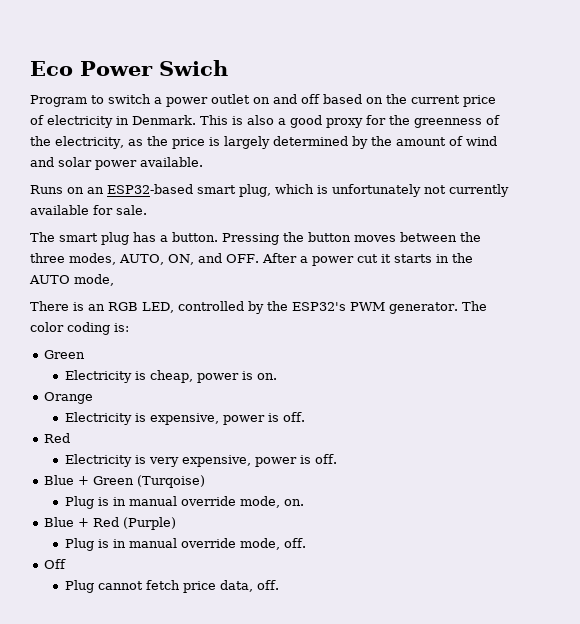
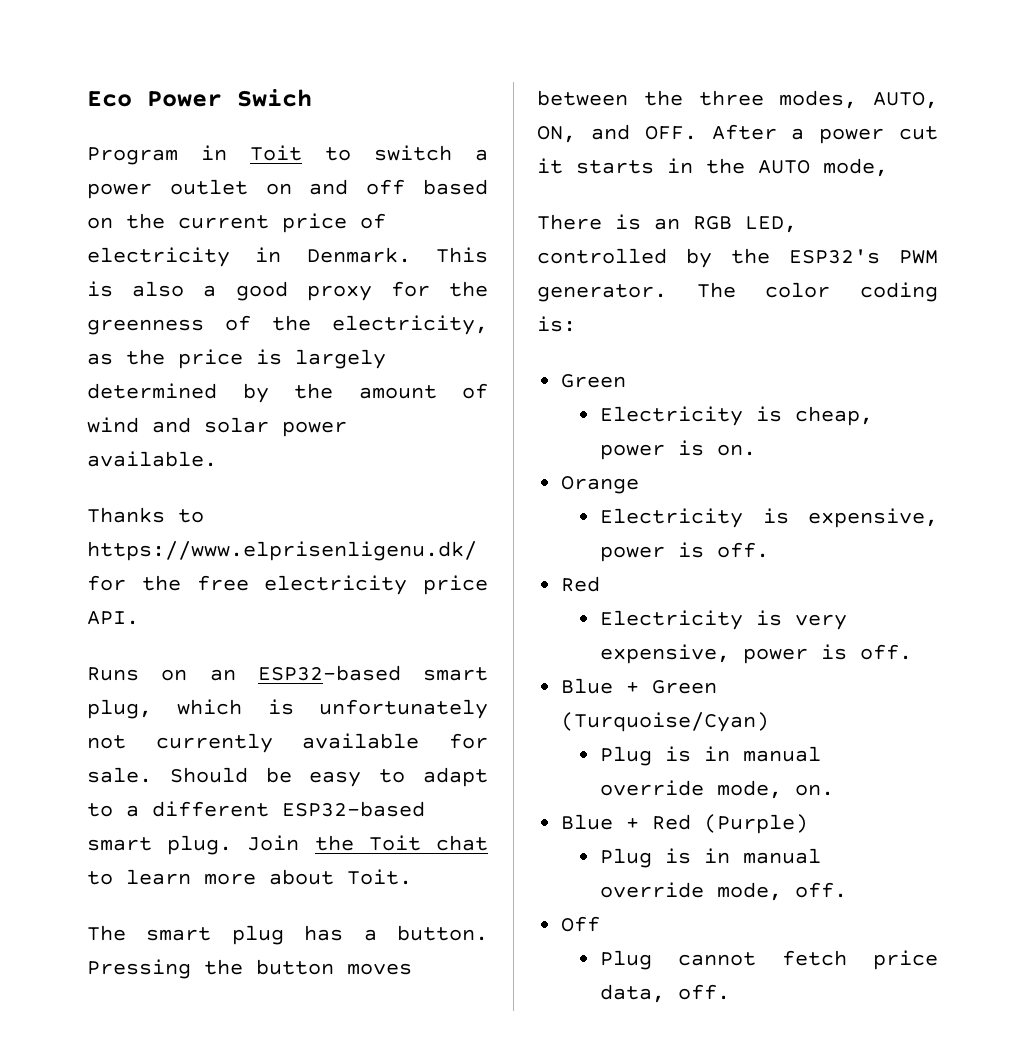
(87, 101) none -> [201,145,302,161] in Toit
(203, 162) none -> [87,507,204,523] [87,541,477,561] [87,575,488,595] [87,611,139,625] // Thanks to https://www.elprisenligenu.dk/ for the free electricity price API.
(147, 210) none -> [169,767,489,787] [87,801,425,817] [87,835,488,855] [87,869,412,885] Should be easy to adapt to a different ESP32-based smart plug. Join the Toit chat to learn more about Toit.
[137,475,206,488] (Turqoise) -> [561,712,770,732] (Turquoise/Cyan)

